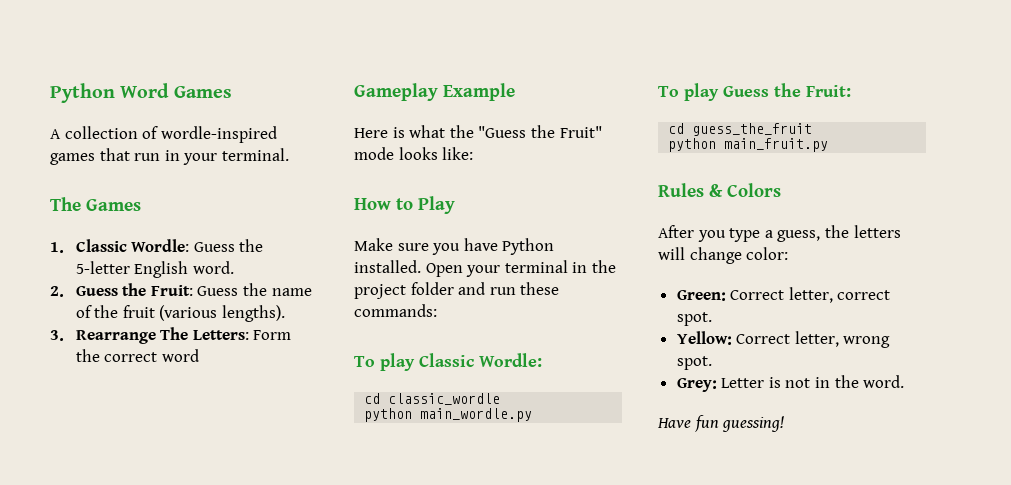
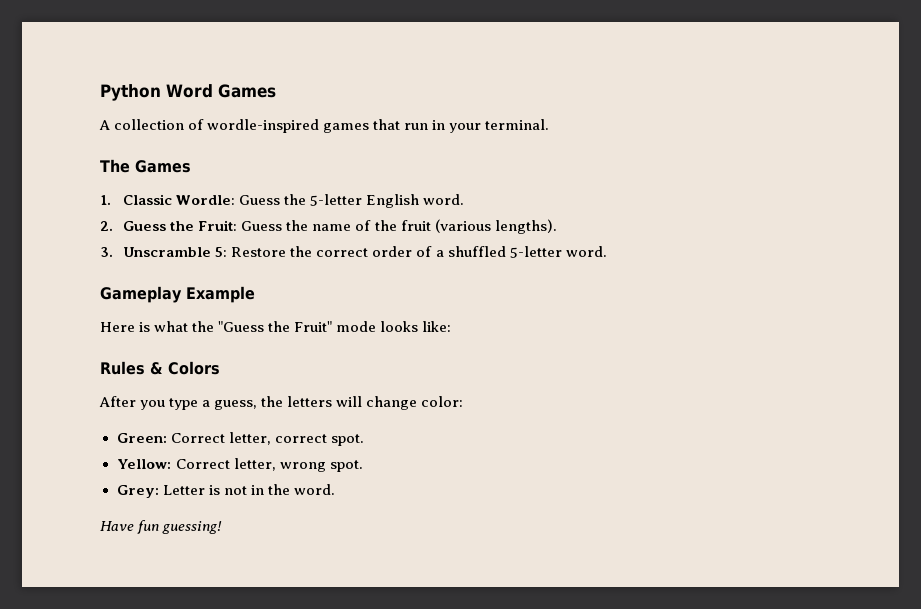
[75,327,292,344] [75,349,199,362] Rearrange The Letters: Form the correct word -> [123,246,607,258] Unscramble 5: Restore the correct order of a shuffled 5-letter word.
[354,196,455,214] [354,238,555,255] [354,260,616,277] [354,282,560,299] [354,304,437,317] [354,353,542,371] [364,393,501,405] [364,408,533,422] [658,83,851,101] [668,123,813,136] [668,138,829,152] // How to Play // Make sure you have Python installed. Open your terminal in the project folder and run these commands: // To play Classic Wordle: // cd classic_wordle // python main_wordle.py // To play Guess the Fruit: // cd guess_the_fruit // python main_fruit.py -> (452, 326) none

